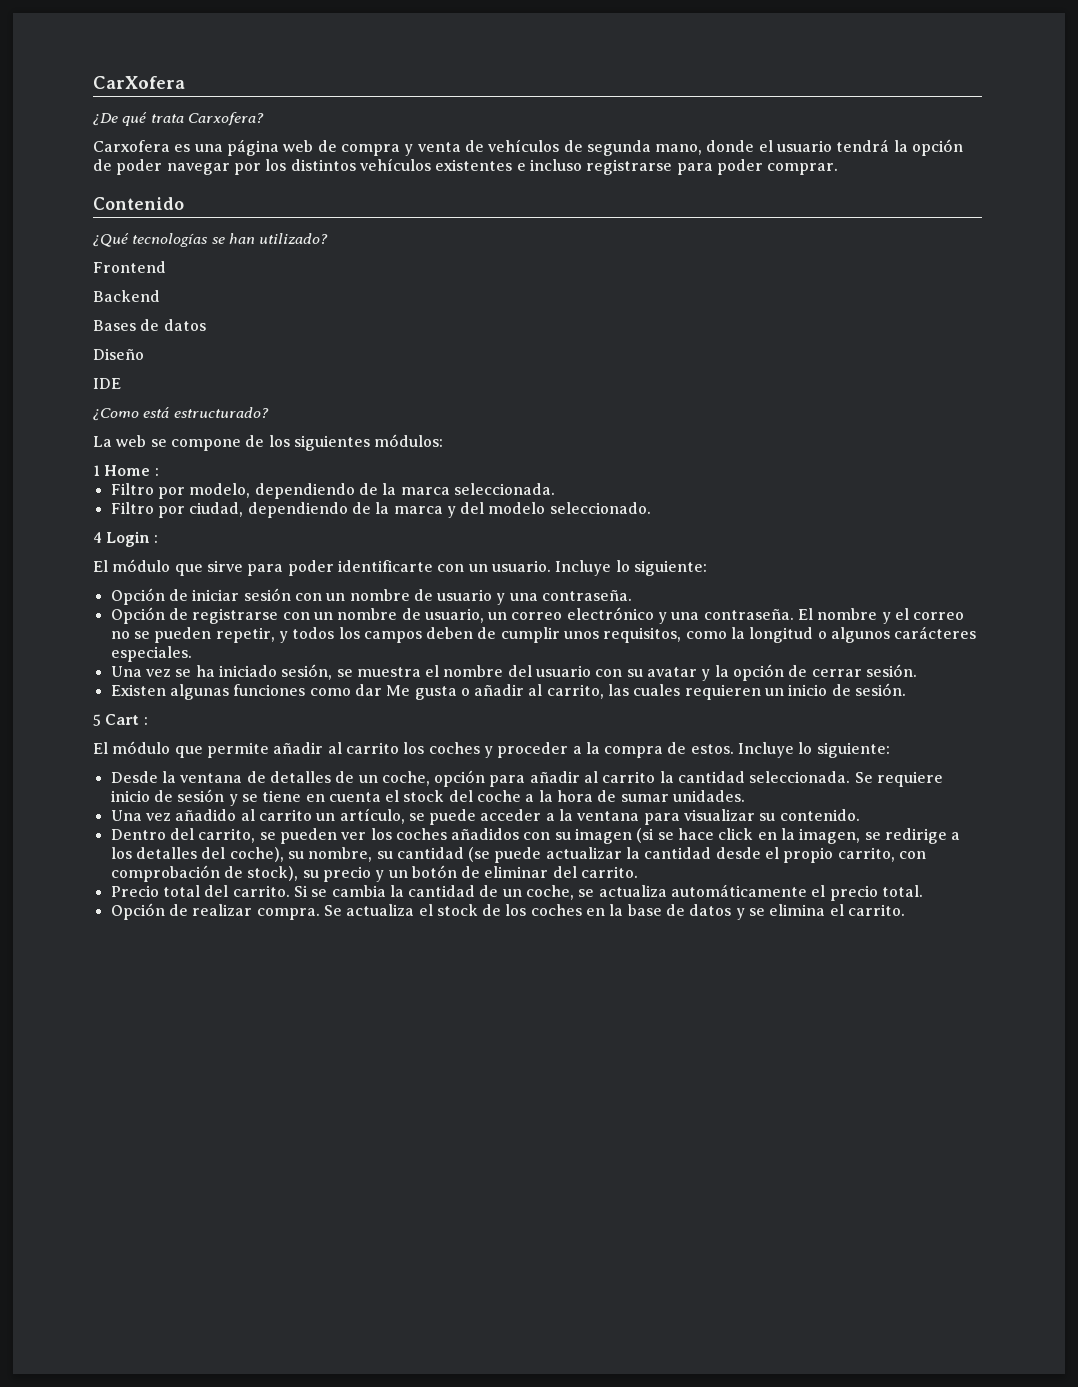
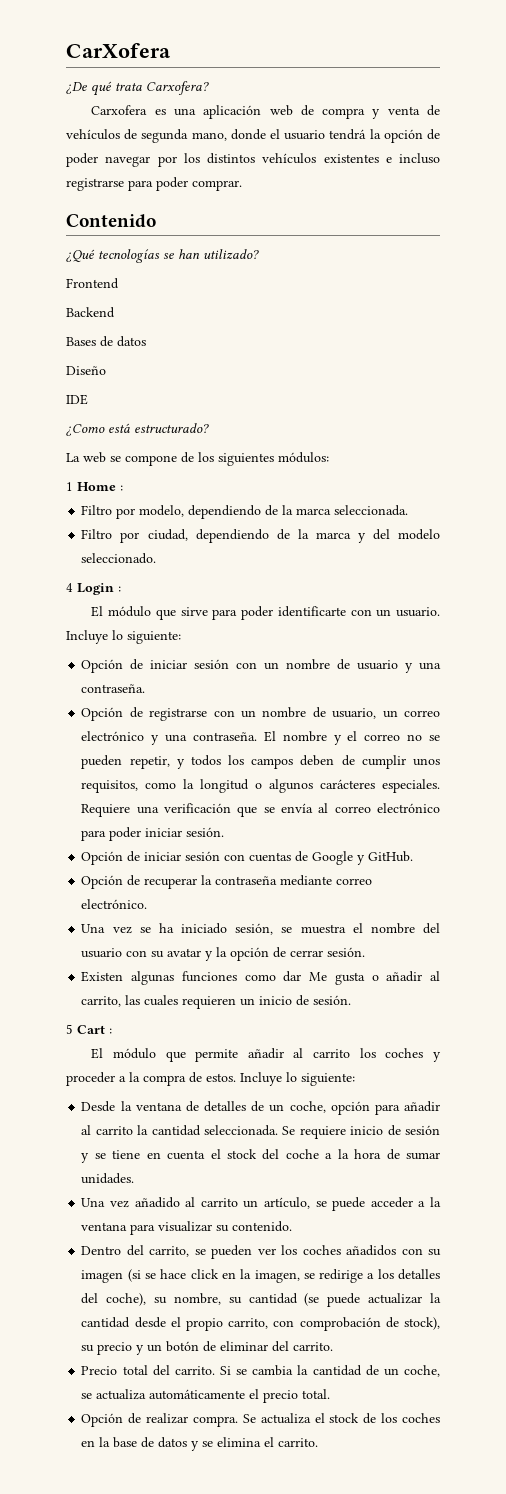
[226,139,279,156] página -> [203,105,262,119] aplicación
(192, 654) none -> [81,803,440,817] [81,827,225,841] [81,851,414,865] [81,875,373,889] [81,899,148,909] Requiere una verificación que se envía al correo electrónico para poder iniciar sesión. // Opción de iniciar sesión con cuentas de Google y GitHub. // Opción de recuperar la contraseña mediante correo electrónico.

